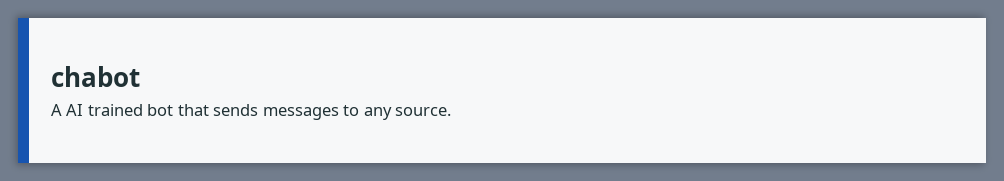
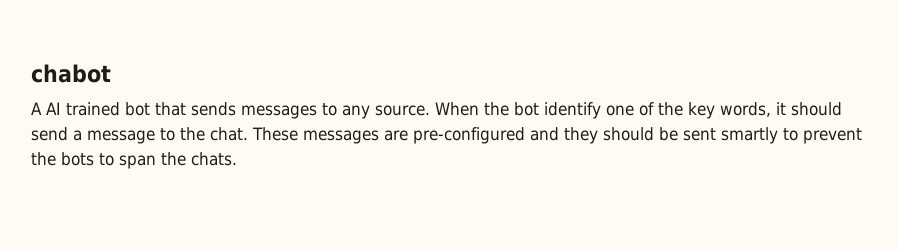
(452, 111) none -> [435,102,842,119] [31,127,862,144] [31,152,237,169] When the bot identify one of the key words, it should send a message to the chat. These messages are pre-configured and they should be sent smartly to prevent the bots to span the chats.

